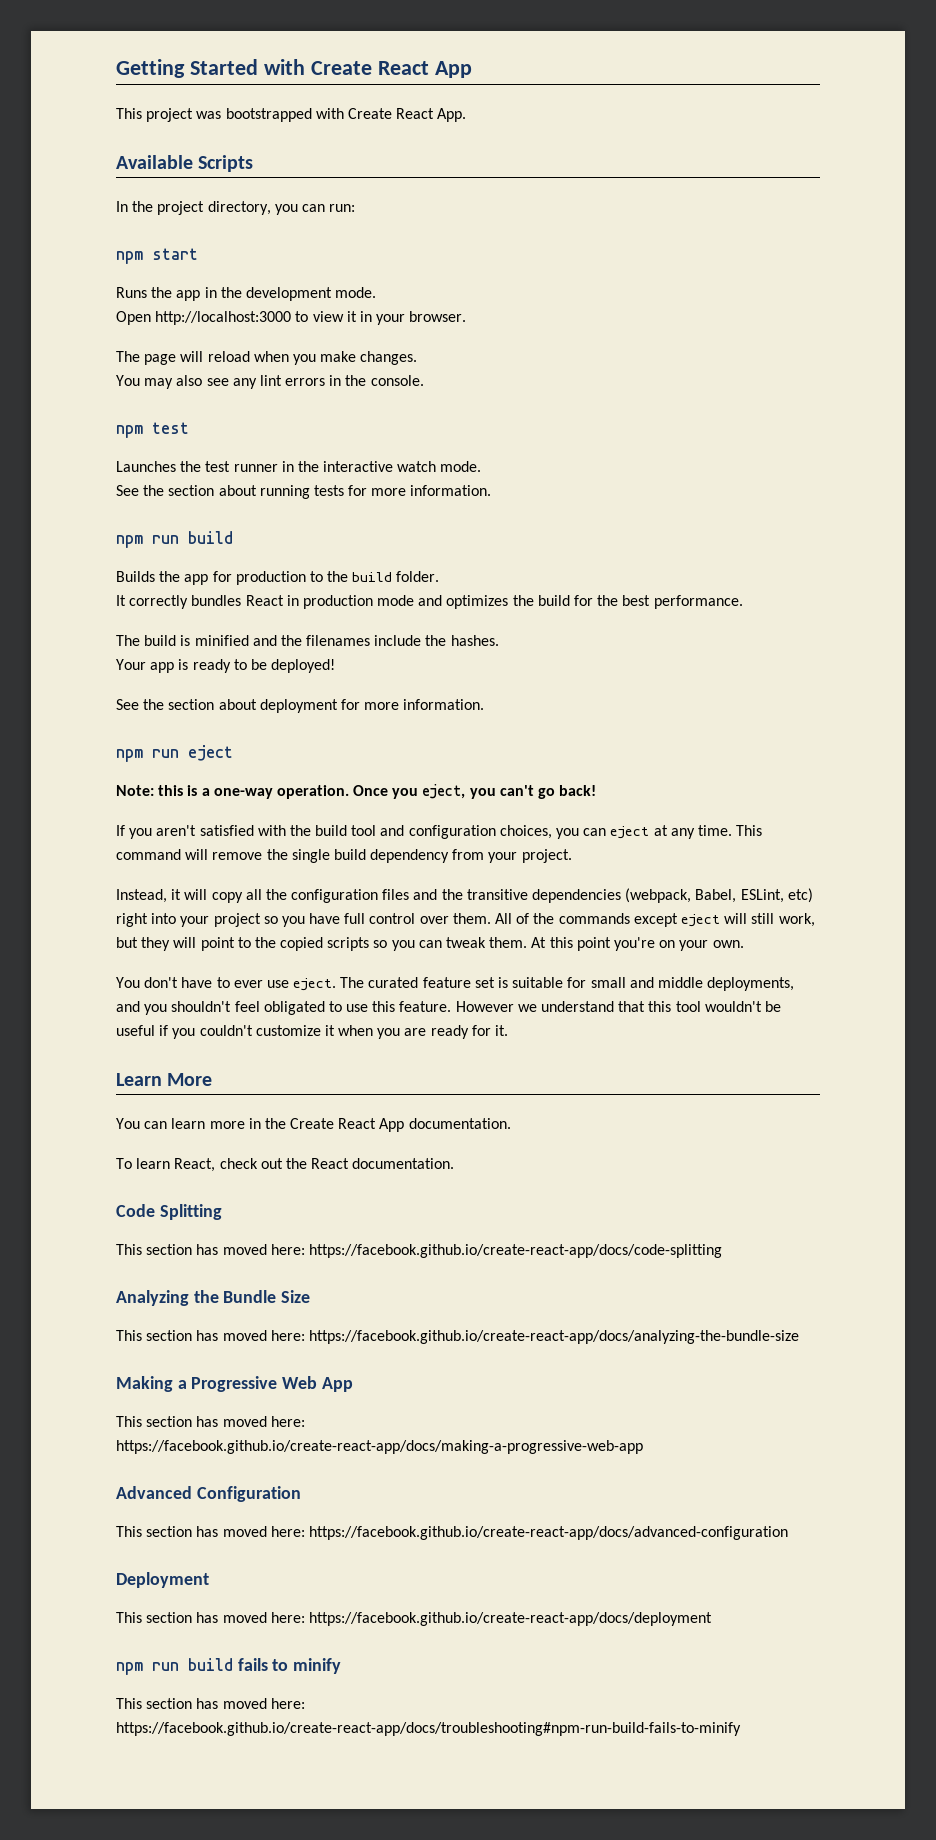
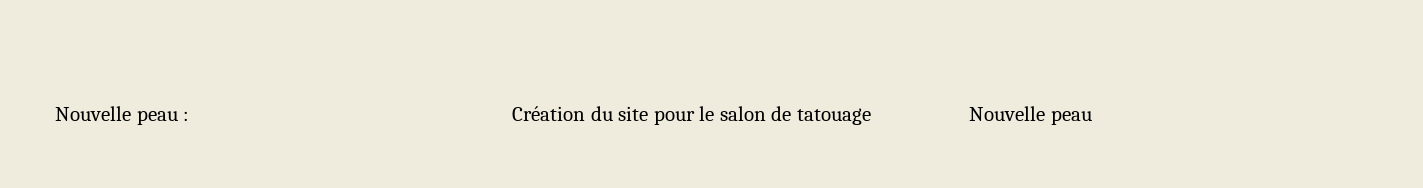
[116,59,472,78] [116,108,467,122] [116,155,254,172] [116,201,356,215] [116,248,198,264] [116,287,377,301] [116,311,467,325] [116,351,418,365] [116,375,424,389] [116,422,189,438] [116,461,482,472] [116,485,492,499] [116,531,233,548] [116,571,440,585] [116,595,743,609] [116,635,499,646] [116,659,336,673] [116,699,485,713] [116,745,233,762] [116,784,597,799] [116,825,763,839] [116,849,572,863] [116,888,813,903] [116,913,815,927] [116,937,744,951] [116,977,795,991] [116,1001,781,1015] [116,1025,509,1039] [116,1073,213,1086] [116,1118,511,1132] [116,1158,455,1172] [116,1204,222,1220] [116,1244,722,1258] [116,1290,311,1306] [116,1330,799,1344] [116,1376,353,1392] [116,1416,305,1427] [116,1440,643,1454] [116,1486,301,1502] [116,1526,788,1540] [116,1572,209,1588] [116,1612,712,1626] [116,1658,342,1675] [116,1698,305,1709] [116,1722,741,1736] Getting Started with Create React App // This project was bootstrapped with Create React App. // Available Scripts // In the project directory, you can run: // npm start // Runs the app in the development mode. // Open http://localhost:3000 to view it in your browser. // The page will reload when you make changes. // You may also see any lint errors in the console. // npm test // Launches the test runner in the interactive watch mode. // See the section about running tests for more information. // npm run build // Builds the app for production to the build folder. // It correctly bundles React in production mode and optimizes the build for the best performance. // The build is minified and the filenames include the hashes. // Your app is ready to be deployed! // See the section about deployment for more information. // npm run eject // Note: this is a one-way operation. Once you eject, you can't go back! // If you aren't satisfied with the build tool and configuration choices, you can eject at any time. This command will remove the single build dependency from your project. // Instead, it will copy all the configuration files and the transitive dependencies (webpack, Babel, ESLint, etc) right into your project so you have full control over them. All of the commands except eject will still work, but they will point to the copied scripts so you can tweak them. At this point you're on your own. // You don't have to ever use eject. The curated feature set is suitable for small and middle deployments, and you shouldn't feel obligated to use this feature. However we understand that this tool wouldn't be useful if you couldn't customize it when you are ready for it. // Learn More // You can learn more in the Create React App documentation. // To learn React, check out the React documentation. // Code Splitting // This section has moved here: https://facebook.github.io/create-react-app/docs/code-splitting // Analyzing the Bundle Size // This section has moved here: https://facebook.github.io/create-react-app/docs/analyzing-the-bundle-size // Making a Progressive Web App // This section has moved here: https://facebook.github.io/create-react-app/docs/making-a-progressive-web-app // Advanced Configuration // This section has moved here: https://facebook.github.io/create-react-app/docs/advanced-configuration // Deployment // This section has moved here: https://facebook.github.io/create-react-app/docs/deployment // npm run build fails to minify // This section has moved here: https://facebook.github.io/create-react-app/docs/troubleshooting#npm-run-build-fails-to-minify -> [55,106,190,125] [512,106,1092,125] Nouvelle peau : // Création du site pour le salon de tatouage Nouvelle peau

